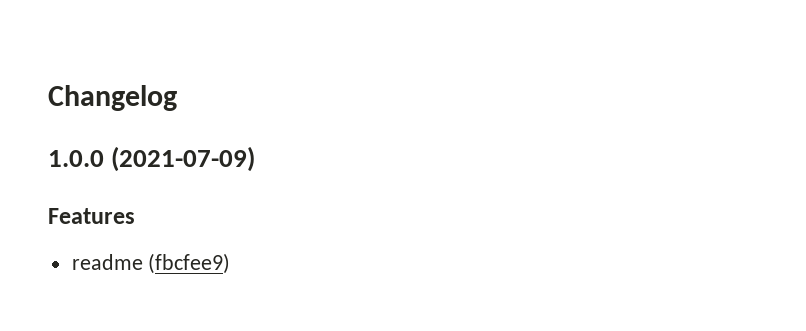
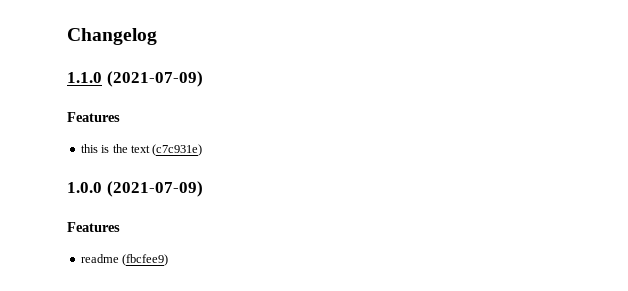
(177, 98) none -> [67,71,203,87] [67,112,120,122] [80,144,203,156] // 1.1.0 (2021-07-09) // Features // this is the text (c7c931e)

